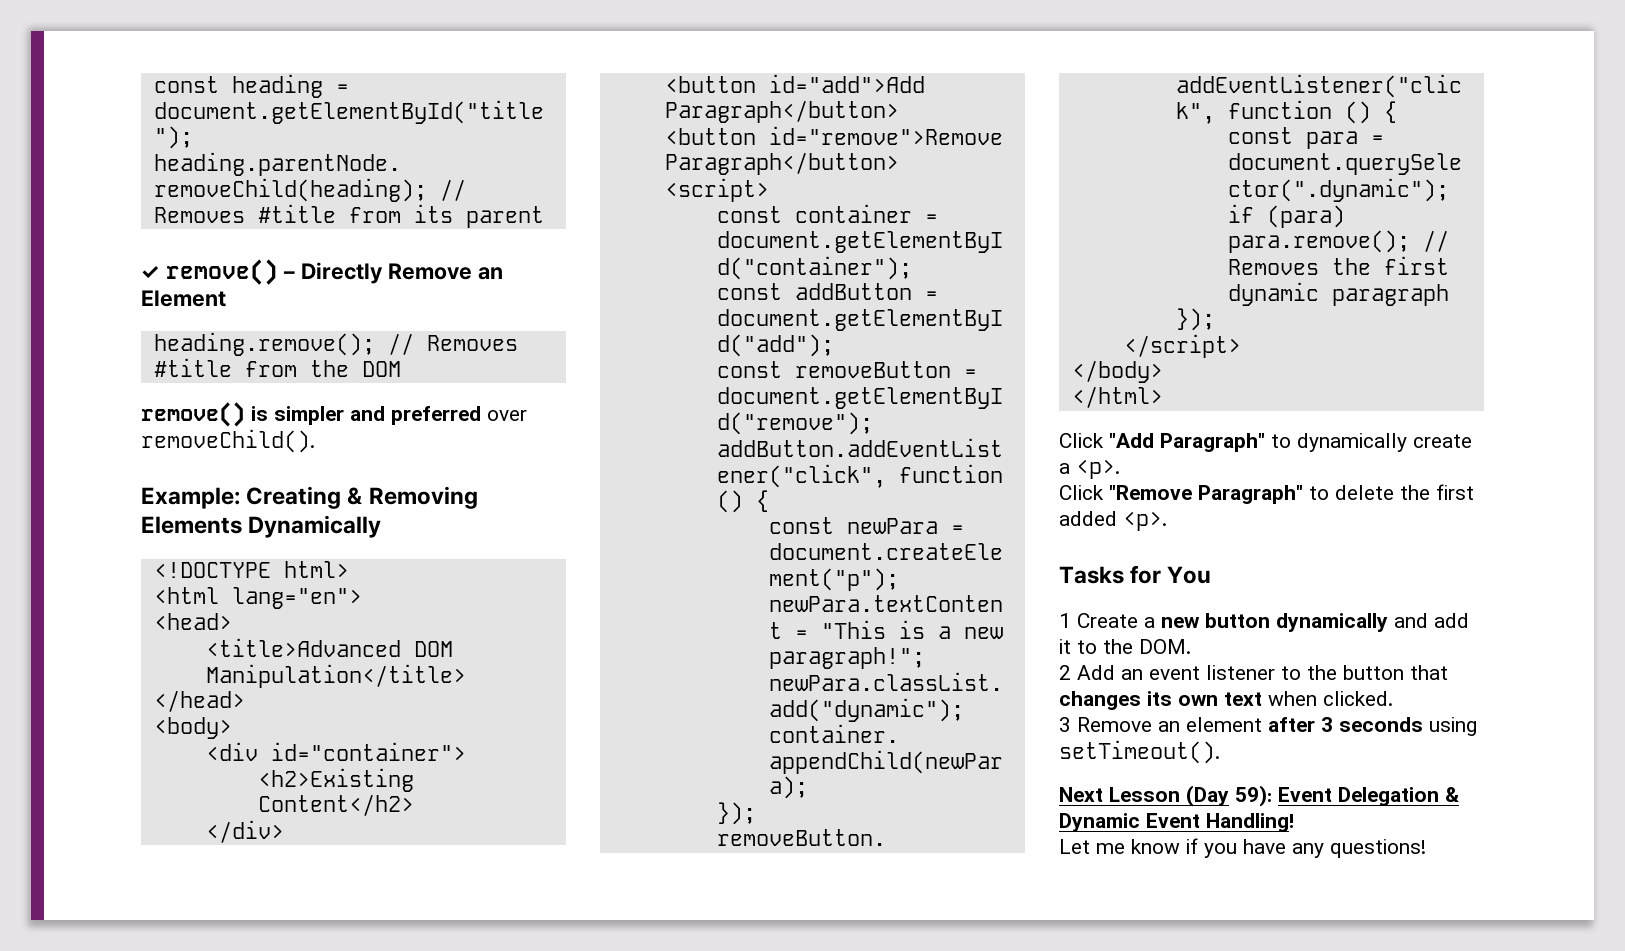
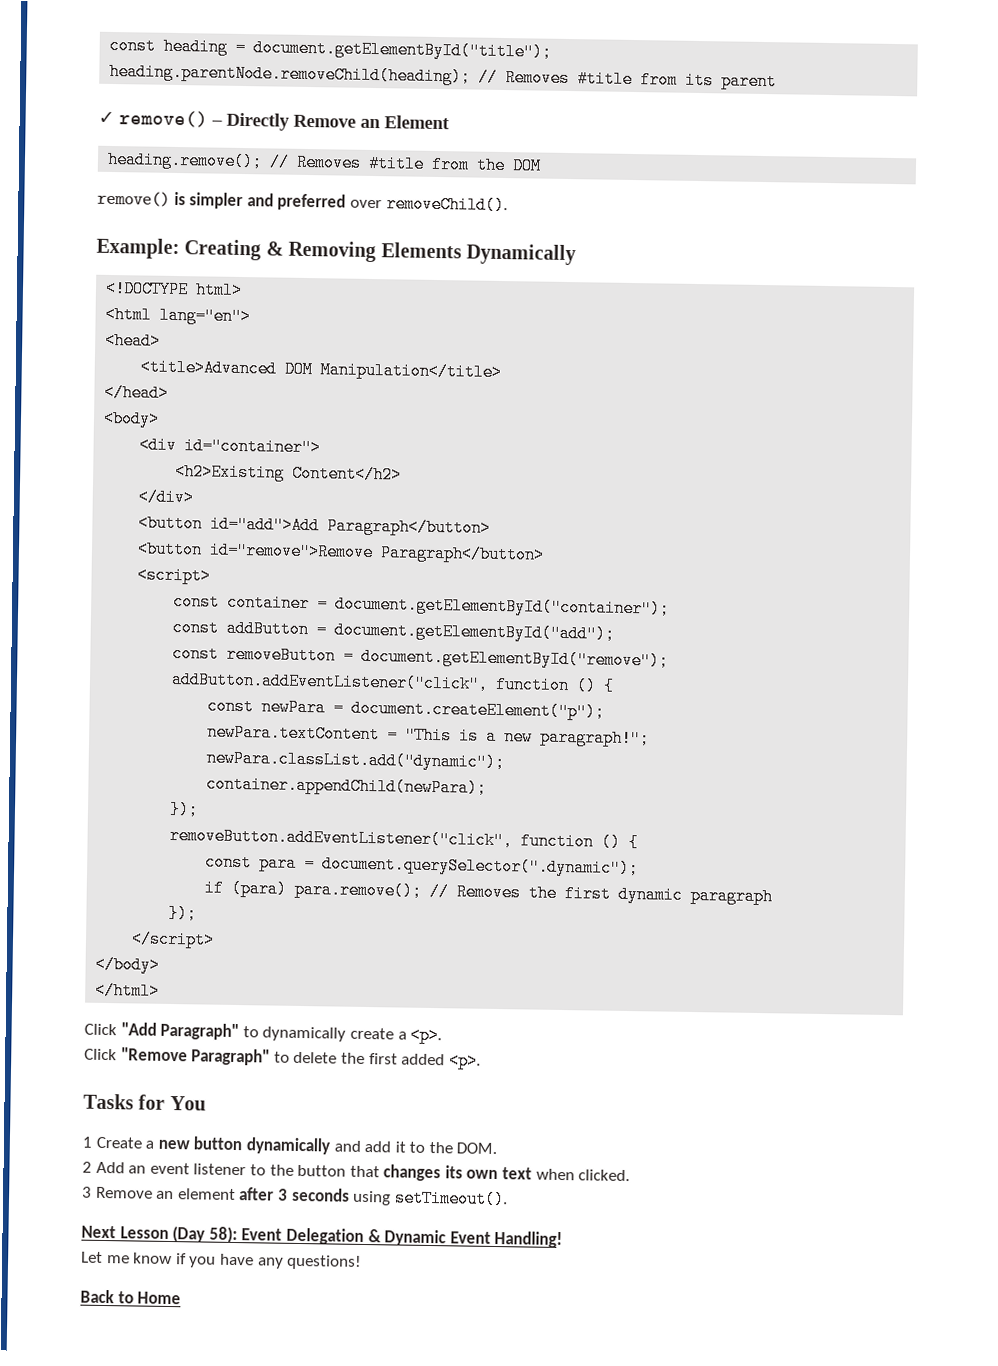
[1235,785,1272,807] 59): -> [208,1226,238,1244] 58):
(1426, 848) none -> [80,1289,182,1305] // Back to Home

